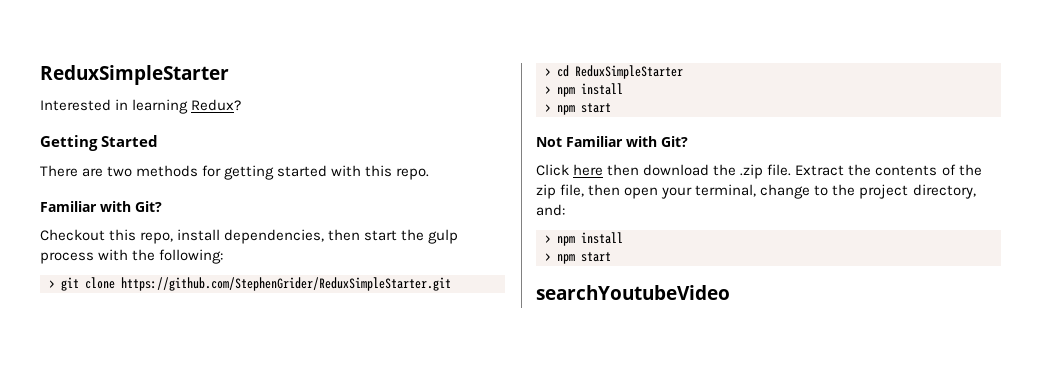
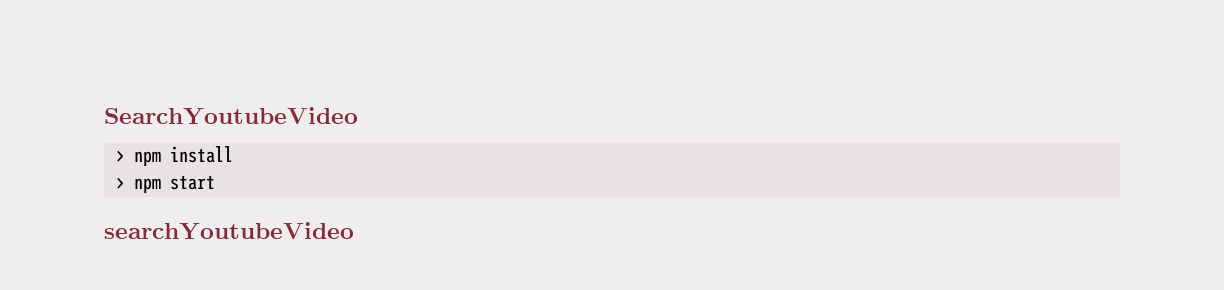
[40,65,229,85] [40,99,242,114] [40,135,159,151] [40,165,430,180] [40,201,162,212] [40,229,459,244] [40,249,224,264] [49,277,451,291] [545,65,683,79] [545,83,623,97] [545,103,611,115] [536,136,688,147] [536,164,982,179] [536,184,976,199] [536,204,565,216] ReduxSimpleStarter // Interested in learning Redux? // Getting Started // There are two methods for getting started with this repo. // Familiar with Git? // Checkout this repo, install dependencies, then start the gulp process with the following: // > git clone https://github.com/StephenGrider/ReduxSimpleStarter.git // > cd ReduxSimpleStarter // > npm install // > npm start // Not Familiar with Git? // Click here then download the .zip file. Extract the contents of the zip file, then open your terminal, change to the project directory, and: -> [104,107,358,125] SearchYoutubeVideo

